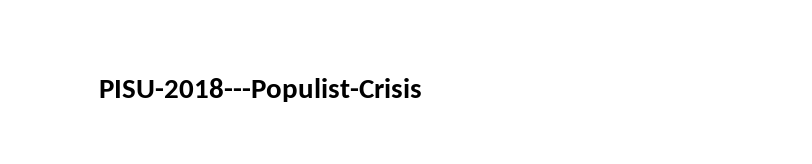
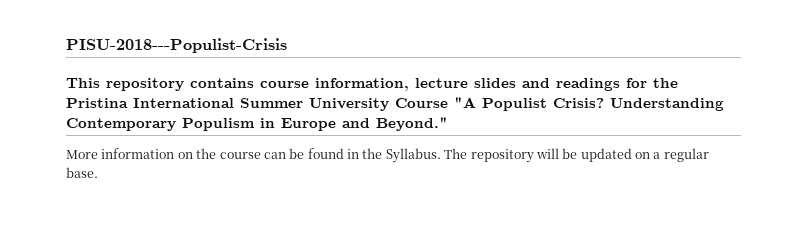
(422, 90) none -> [66,78,678,91] [66,97,724,111] [66,117,448,131] [66,148,709,163] [66,167,98,178] // This repository contains course information, lecture slides and readings for the Pristina International Summer University Course "A Populist Crisis? Understanding Contemporary Populism in Europe and Beyond." // More information on the course can be found in the Syllabus. The repository will be updated on a regular base.

